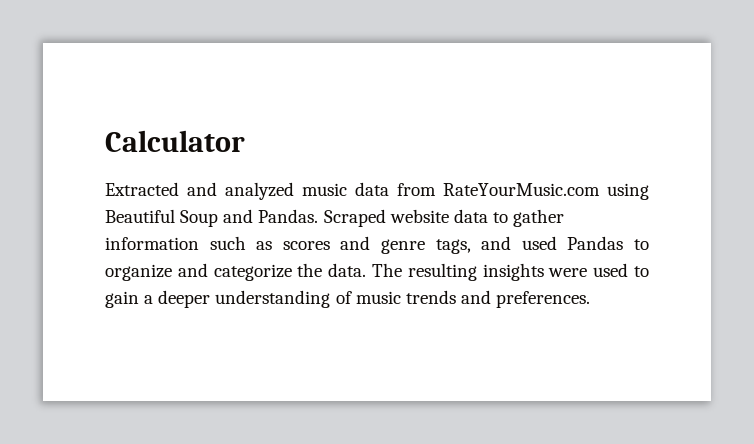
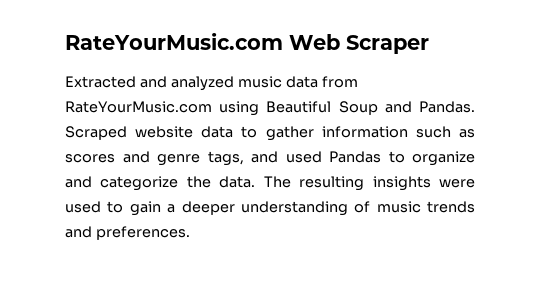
[105,130,245,152] Calculator -> [65,33,429,54] RateYourMusic.com Web Scraper

